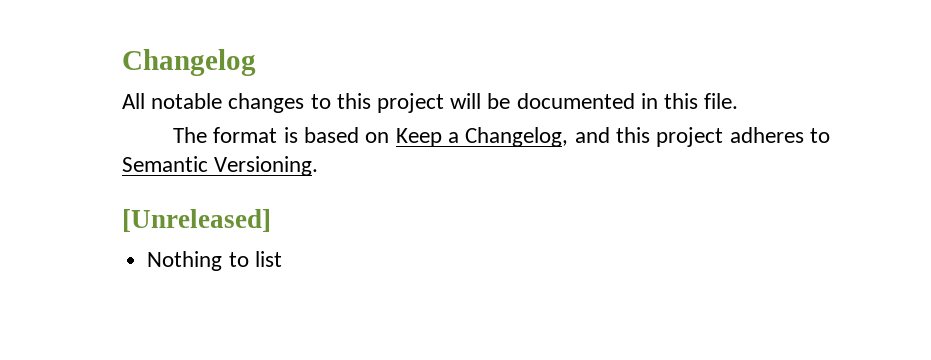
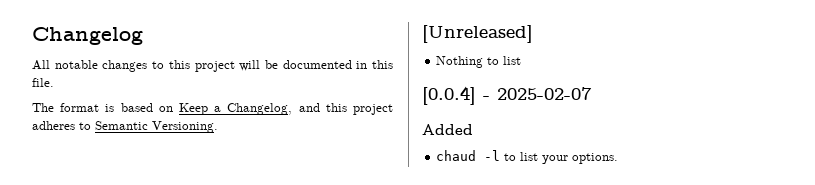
(282, 259) none -> [422,86,592,105] [422,124,473,135] [436,150,619,164] // [0.0.4] - 2025-02-07 // Added // chaud -l to list your options.

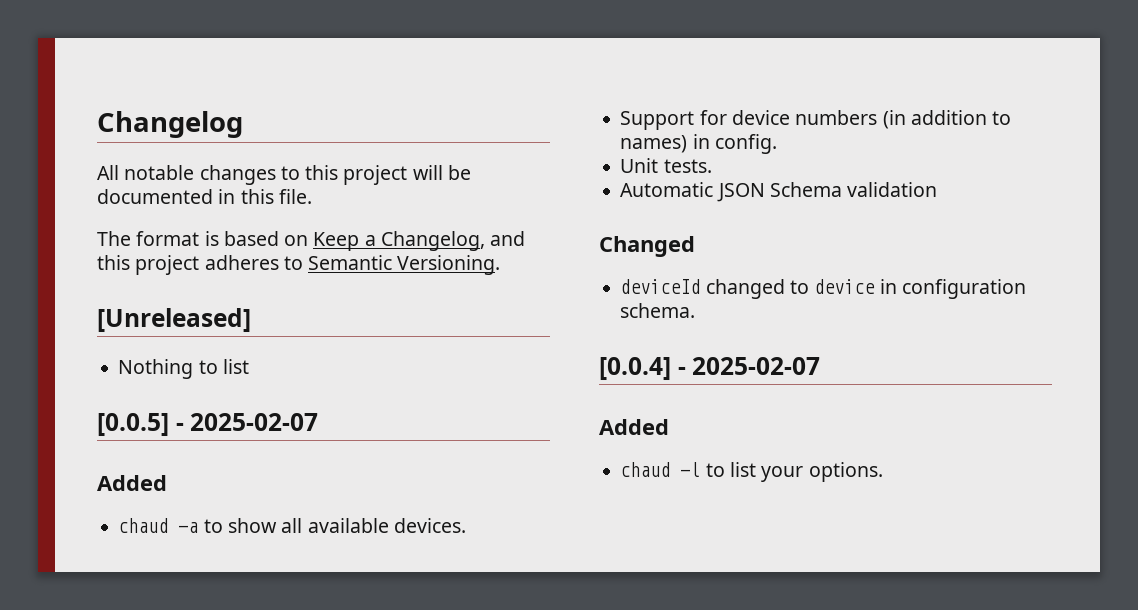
(522, 60) none -> [97,413,319,437] [97,475,167,491] [118,518,466,533] [620,110,1012,130] [620,134,777,154] [620,158,712,173] [620,182,938,202] [599,236,695,257] [620,279,1026,299] [620,303,696,318] // [0.0.5] - 2025-02-07 // Added // chaud -a to show all available devices. // Support for device numbers (in addition to names) in config. // Unit tests. // Automatic JSON Schema validation // Changed // deviceId changed to device in configuration schema.

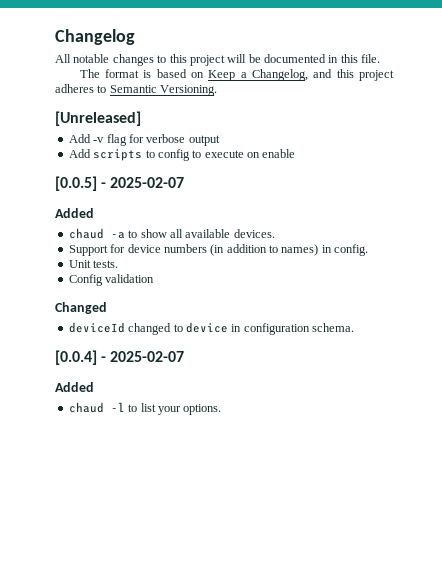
[118,359,249,379] Nothing to list -> [68,134,220,146] [68,149,296,161] Add -v flag for verbose output // Add scripts to config to execute on enable
[620,182,842,202] Automatic JSON Schema -> [68,274,103,286] Config

